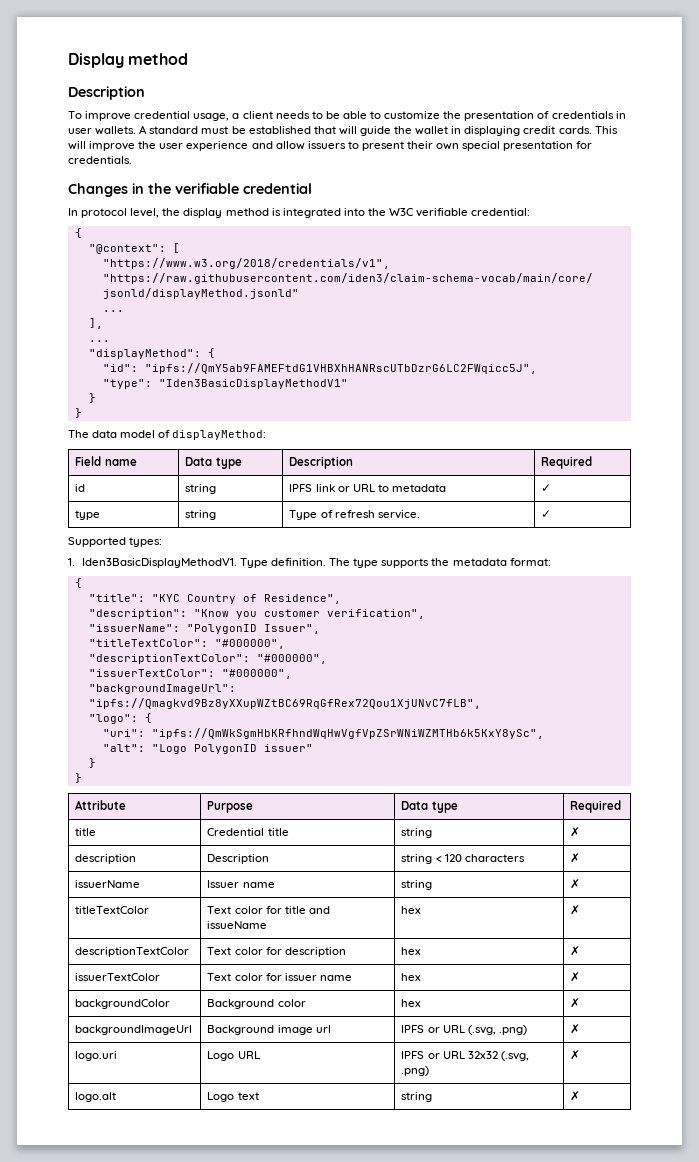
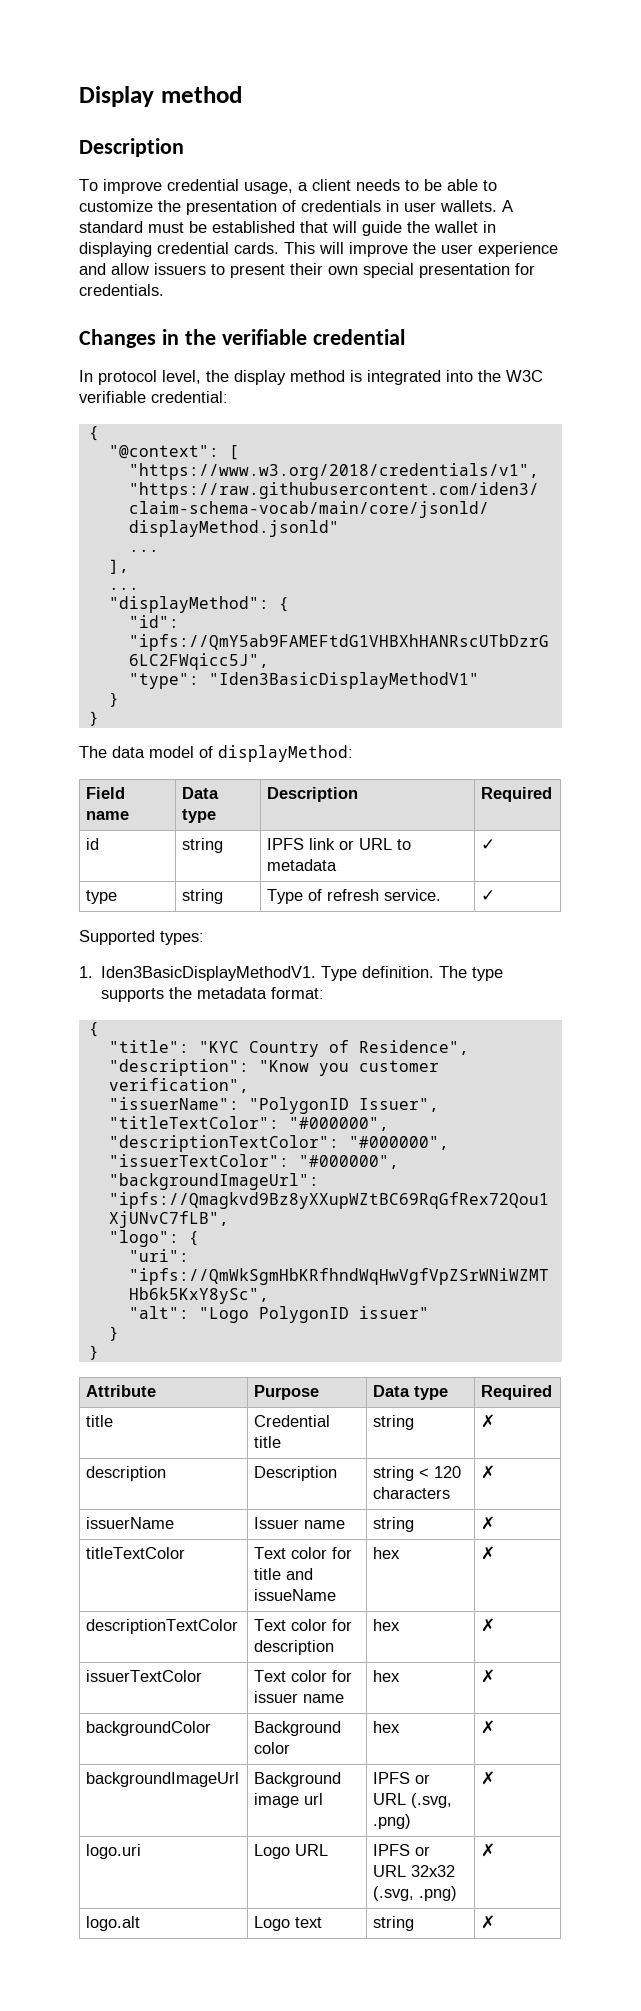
[523,126,556,134] credit -> [157,242,229,254] credential

